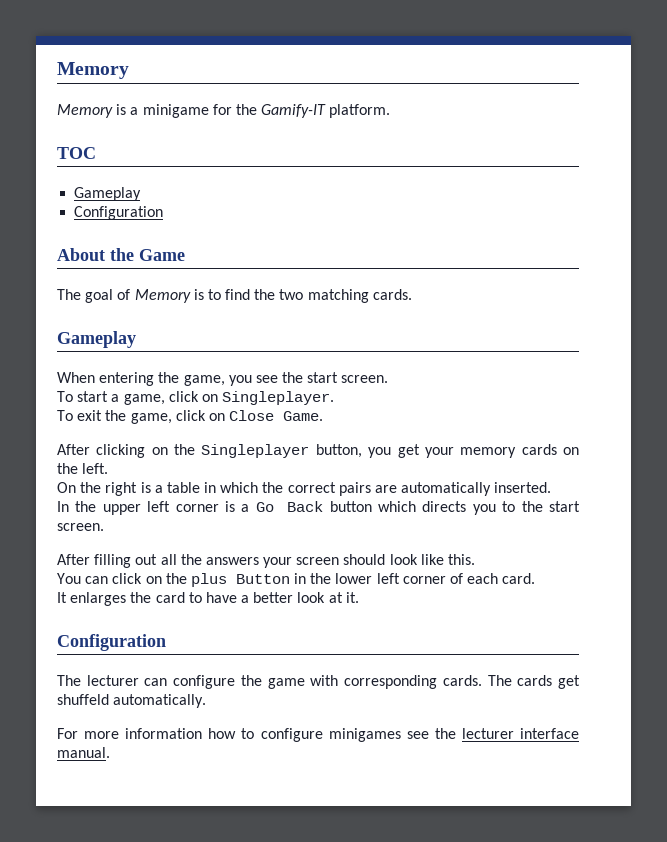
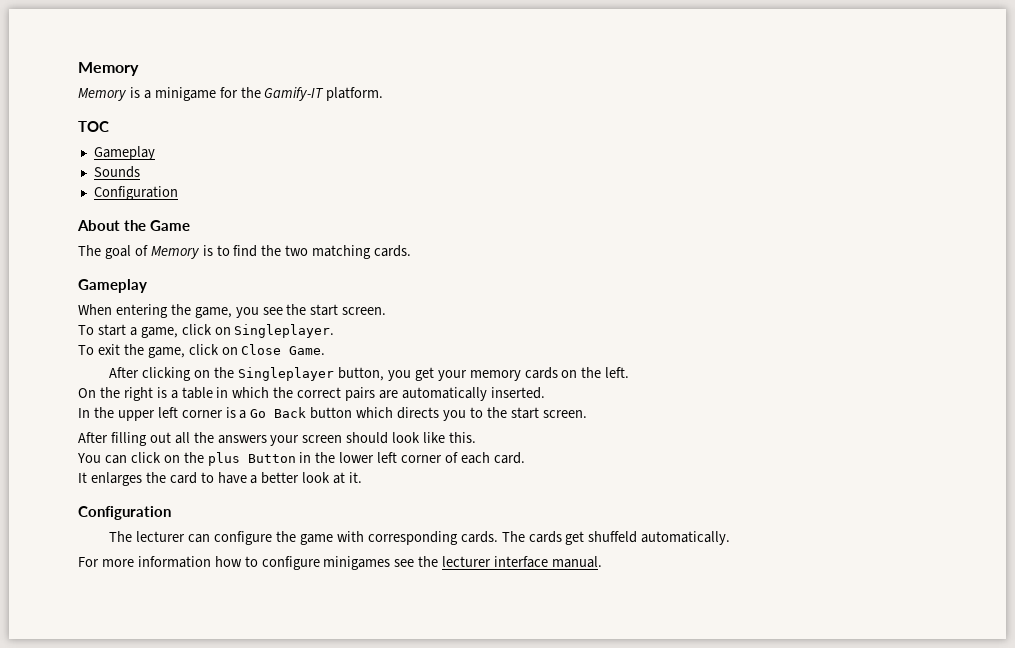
(142, 194) none -> [93,166,140,178] // Sounds

